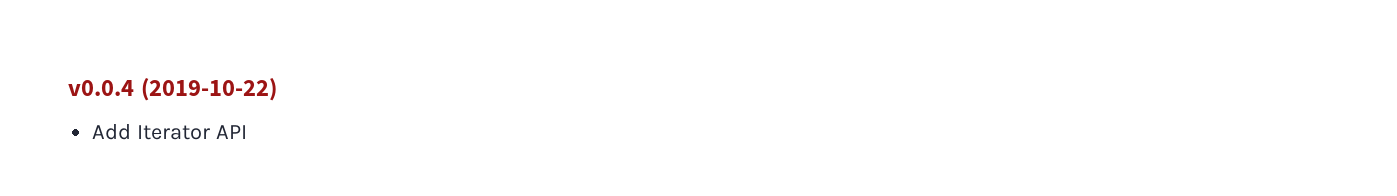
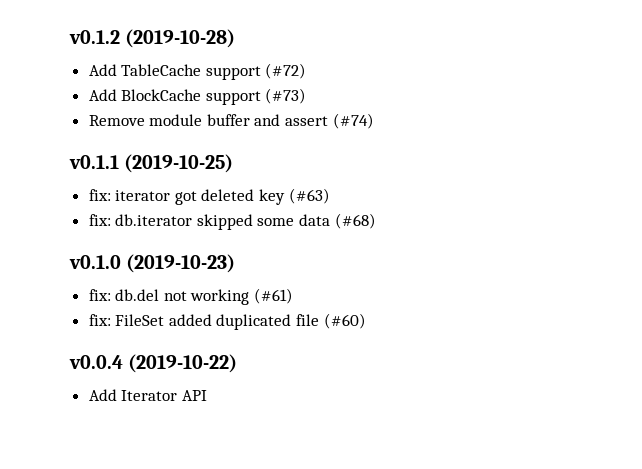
(68, 88) none -> [69,29,236,48] [88,63,307,80] [88,88,307,105] [88,113,374,129] [69,154,234,173] [88,188,330,205] [88,213,376,230] [69,254,236,273] [88,288,294,305] [88,313,366,330] v0.1.2 (2019-10-28) // Add TableCache support (#72) // Add BlockCache support (#73) // Remove module buffer and assert (#74) // v0.1.1 (2019-10-25) // fix: iterator got deleted key (#63) // fix: db.iterator skipped some data (#68) // v0.1.0 (2019-10-23) // fix: db.del not working (#61) // fix: FileSet added duplicated file (#60) //

